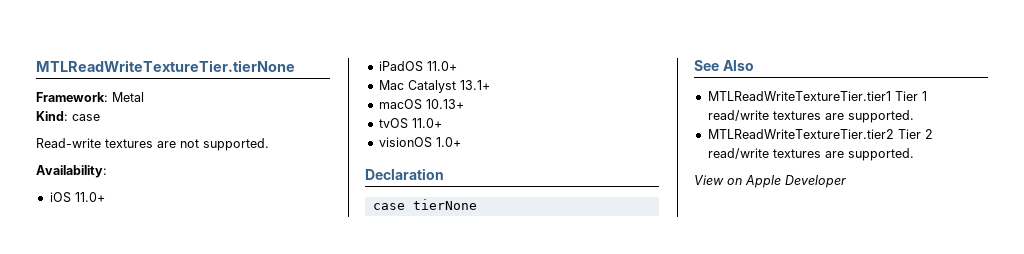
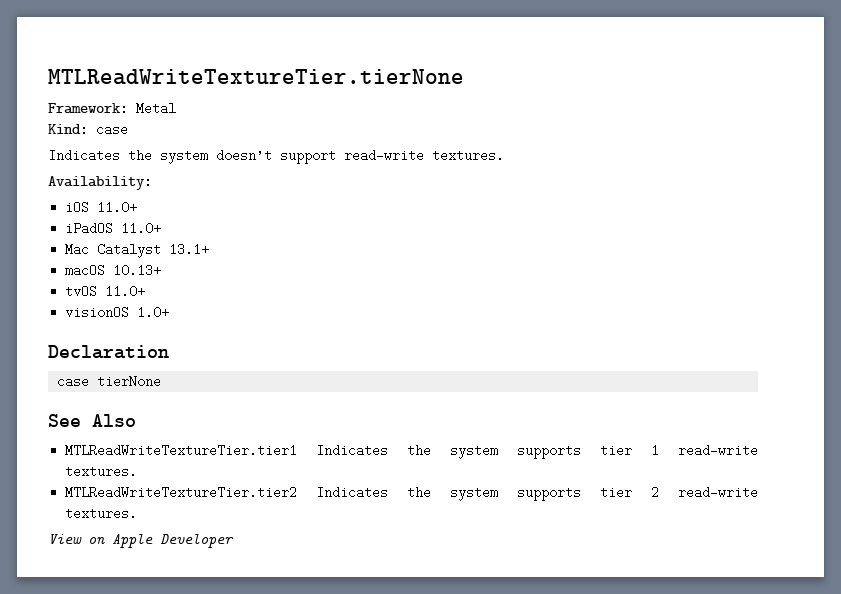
[36,138,269,151] Read-write textures are not supported. -> [48,149,504,164] Indicates the system doesn’t support read-write textures.
[894,91,927,101] [707,110,914,123] [707,129,933,139] [707,148,914,161] Tier 1 read/write textures are supported. // MTLReadWriteTextureTier.tier2 Tier 2 read/write textures are supported. -> [316,444,758,459] [65,465,138,478] [65,486,758,501] [65,507,138,520] Indicates the system supports tier 1 read-write textures. // MTLReadWriteTextureTier.tier2 Indicates the system supports tier 2 read-write textures.

